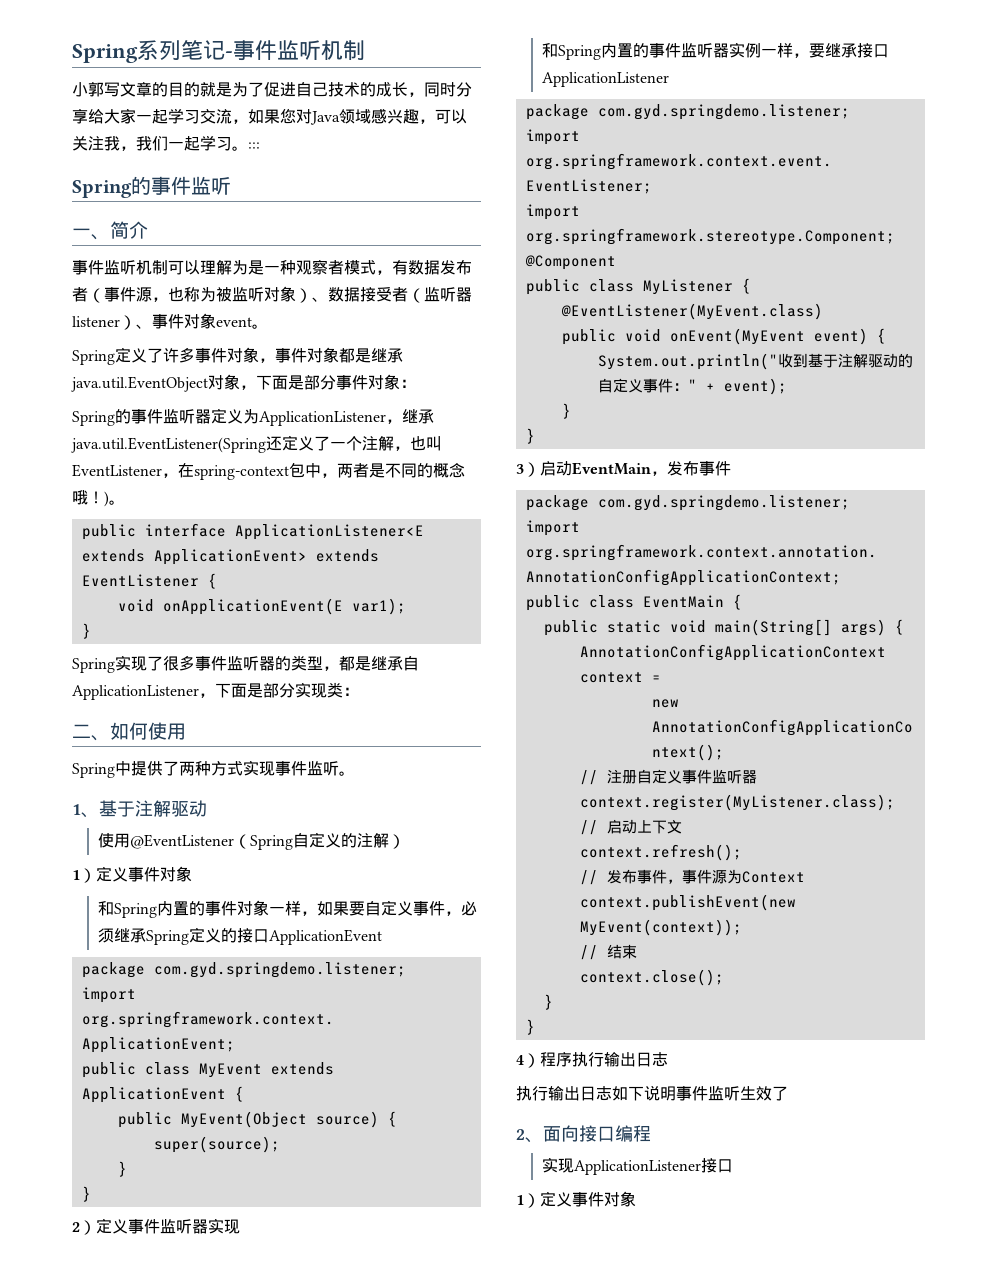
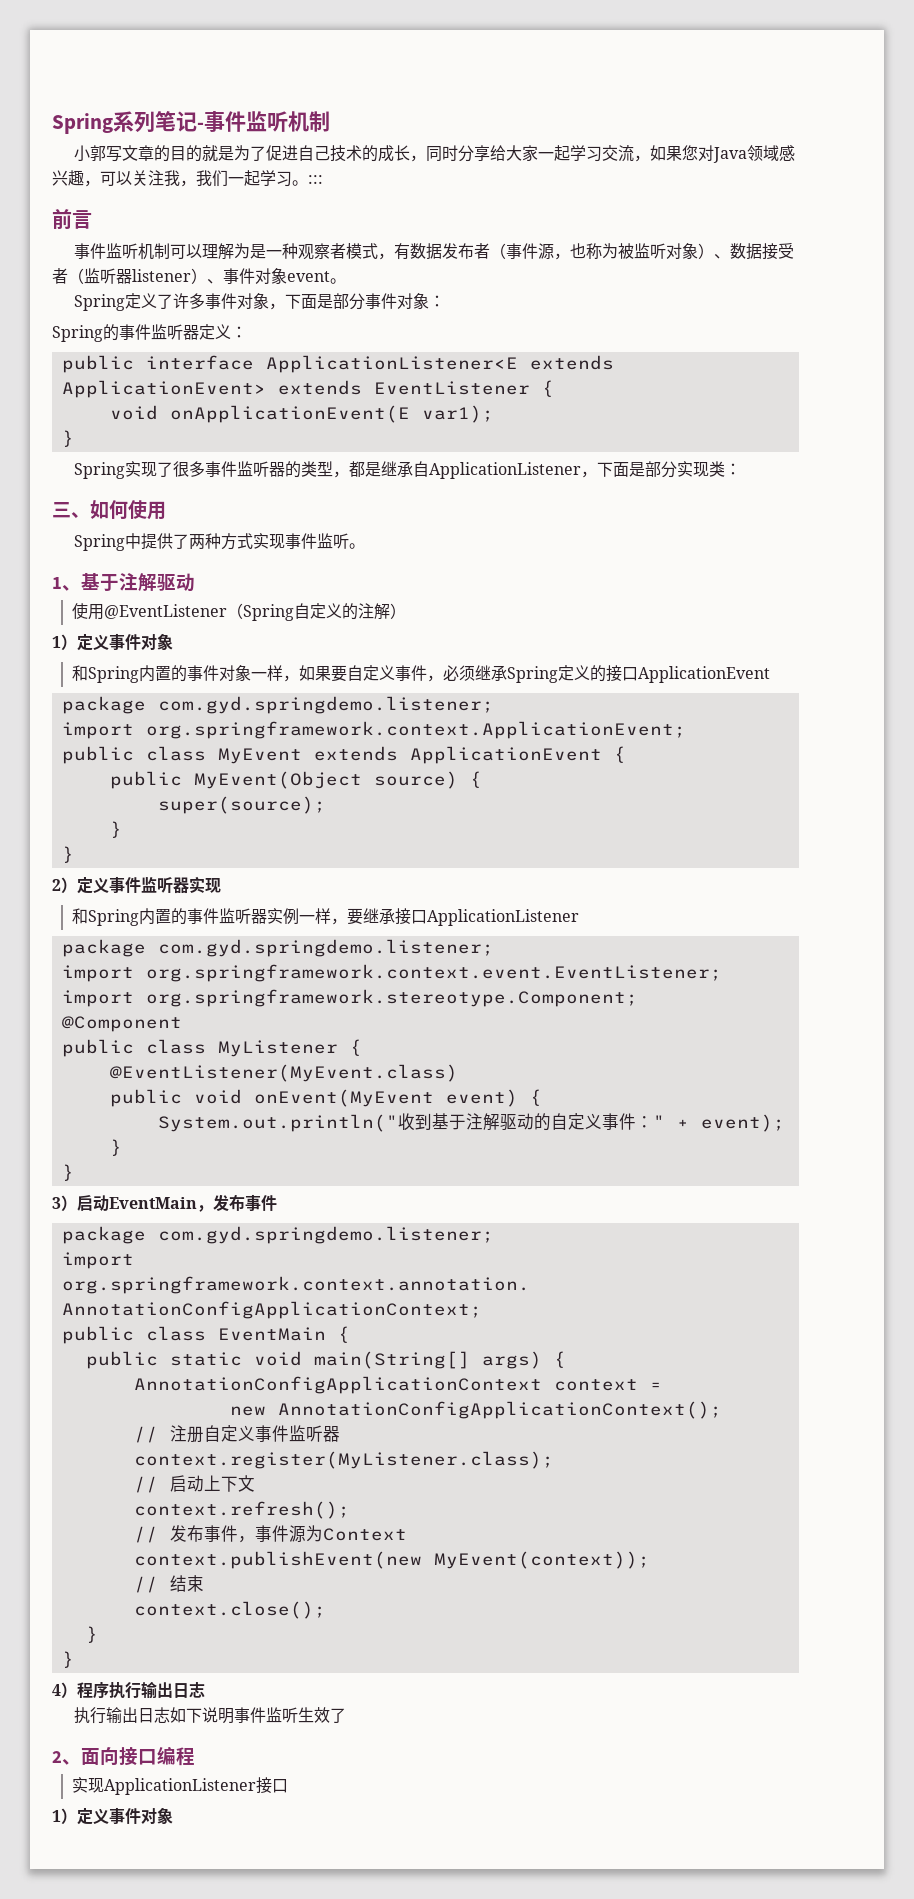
[72,176,231,198] [72,221,148,240] Spring的事件监听 // 一、简介 -> [52,209,92,230] 前言
[275,347,403,363] [71,374,256,392] 事件对象都是继承java.util.EventObject对象， -> (285, 306) none
[243,409,434,426] [71,435,442,453] [72,462,465,480] [72,490,125,507] 为ApplicationListener，继承java.util.EventListener(Spring还定义了一个注解，也叫EventListener，在spring-context包中，两者是不同的概念哦！)。 -> [231,326,247,338] ：
[72,724,91,738] 二 -> [52,502,71,518] 三

